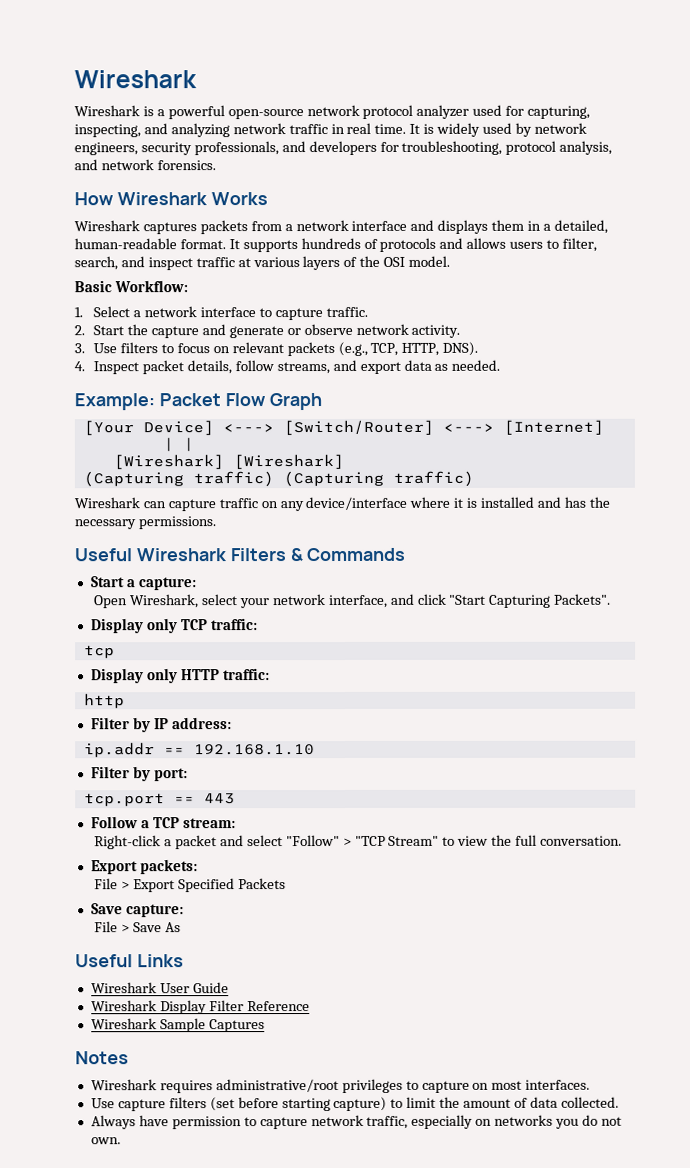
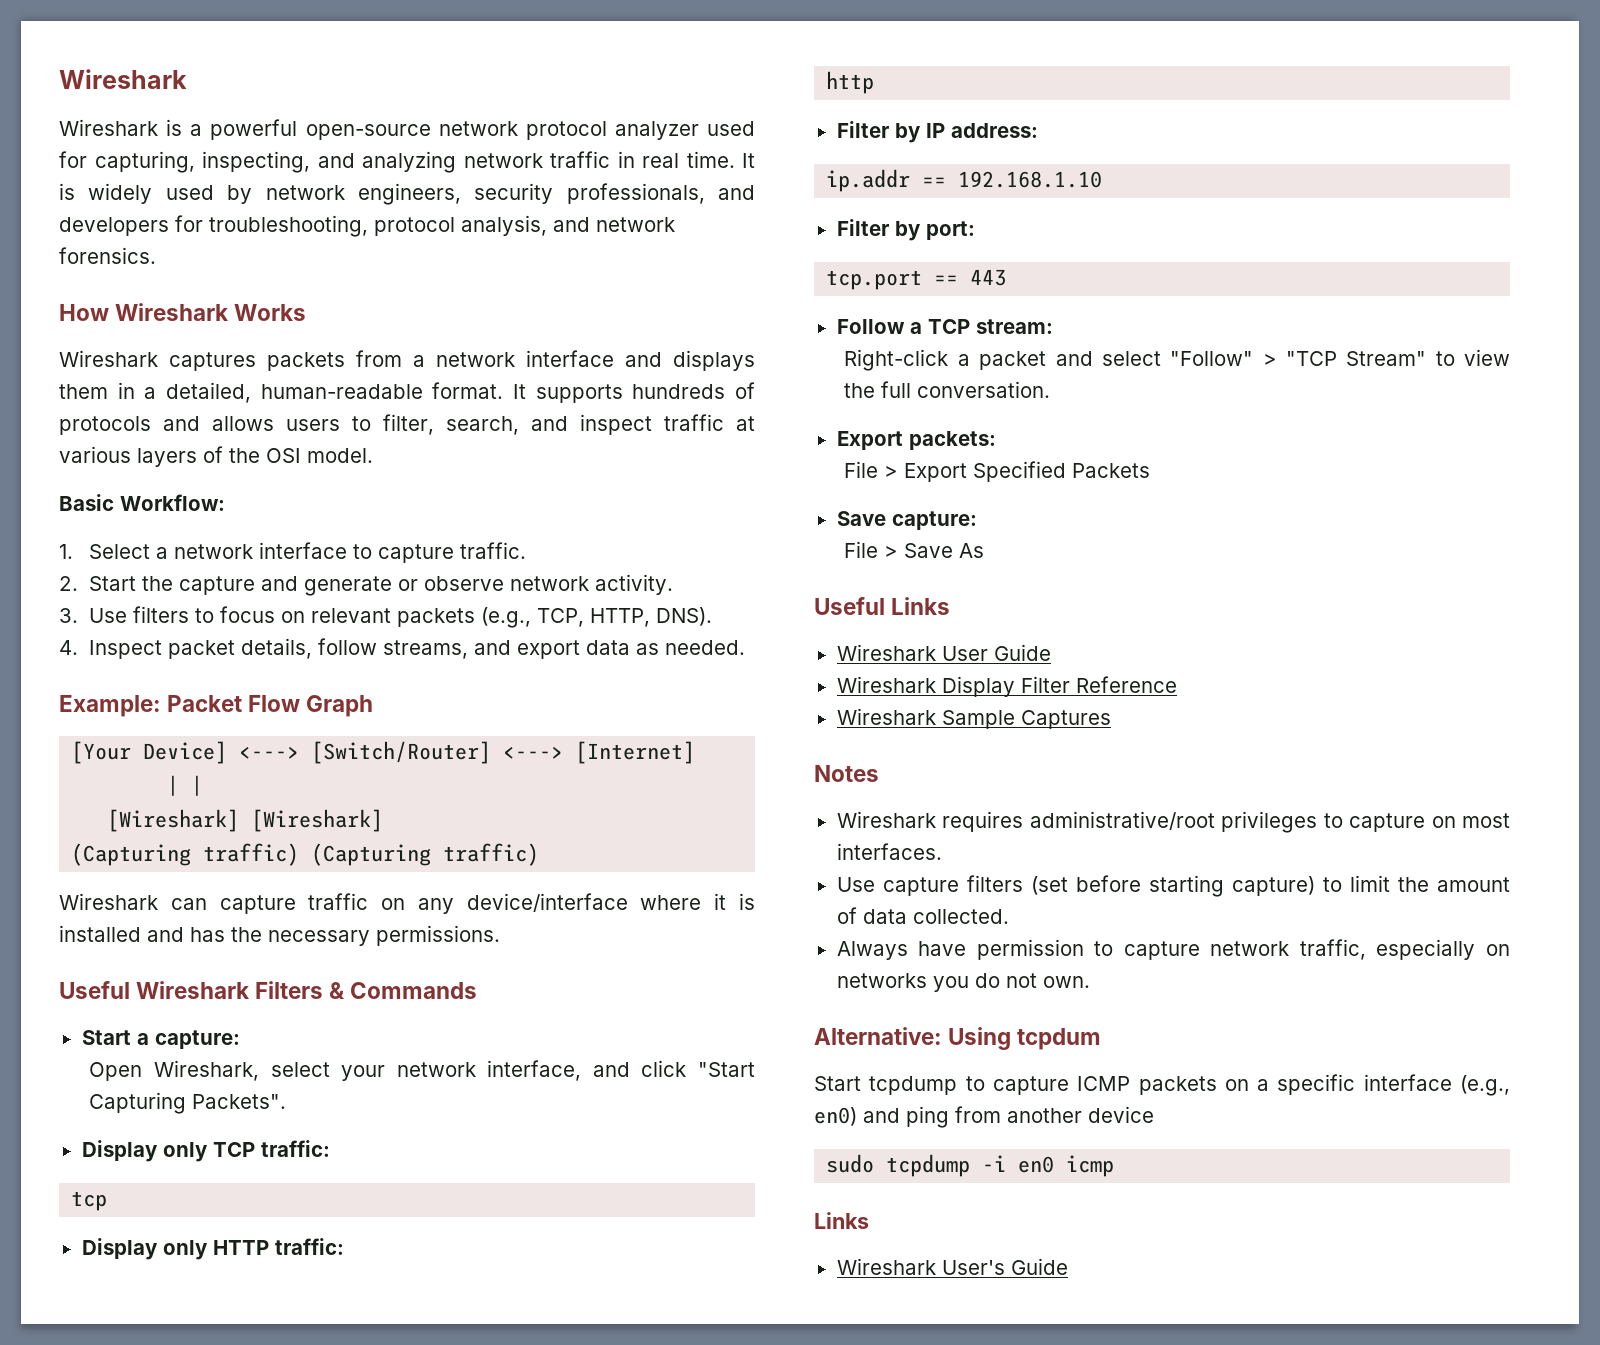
(121, 1141) none -> [814,1027,1102,1050] [814,1074,1510,1096] [814,1106,1154,1128] [826,1154,1115,1177] [814,1212,869,1229] [836,1258,1068,1275] // Alternative: Using tcpdum // Start tcpdump to capture ICMP packets on a specific interface (e.g., en0) and ping from another device // sudo tcpdump -i en0 icmp // Links // Wireshark User's Guide

